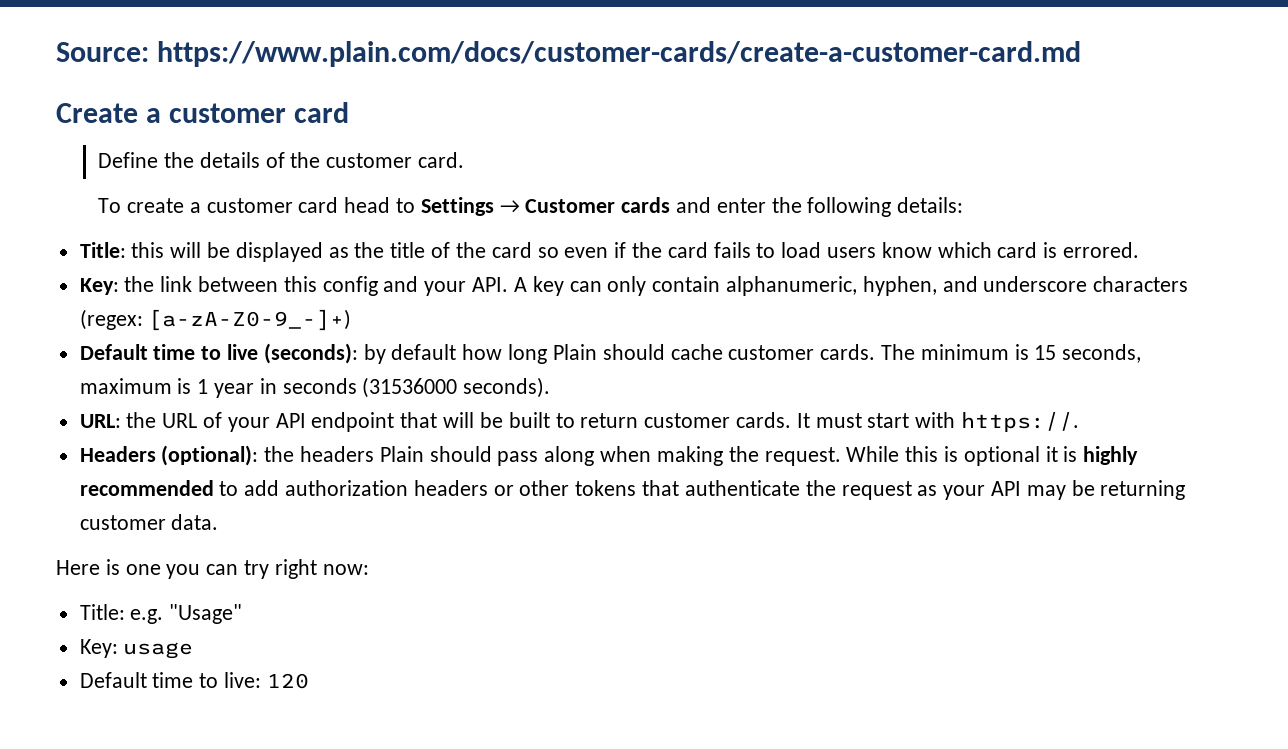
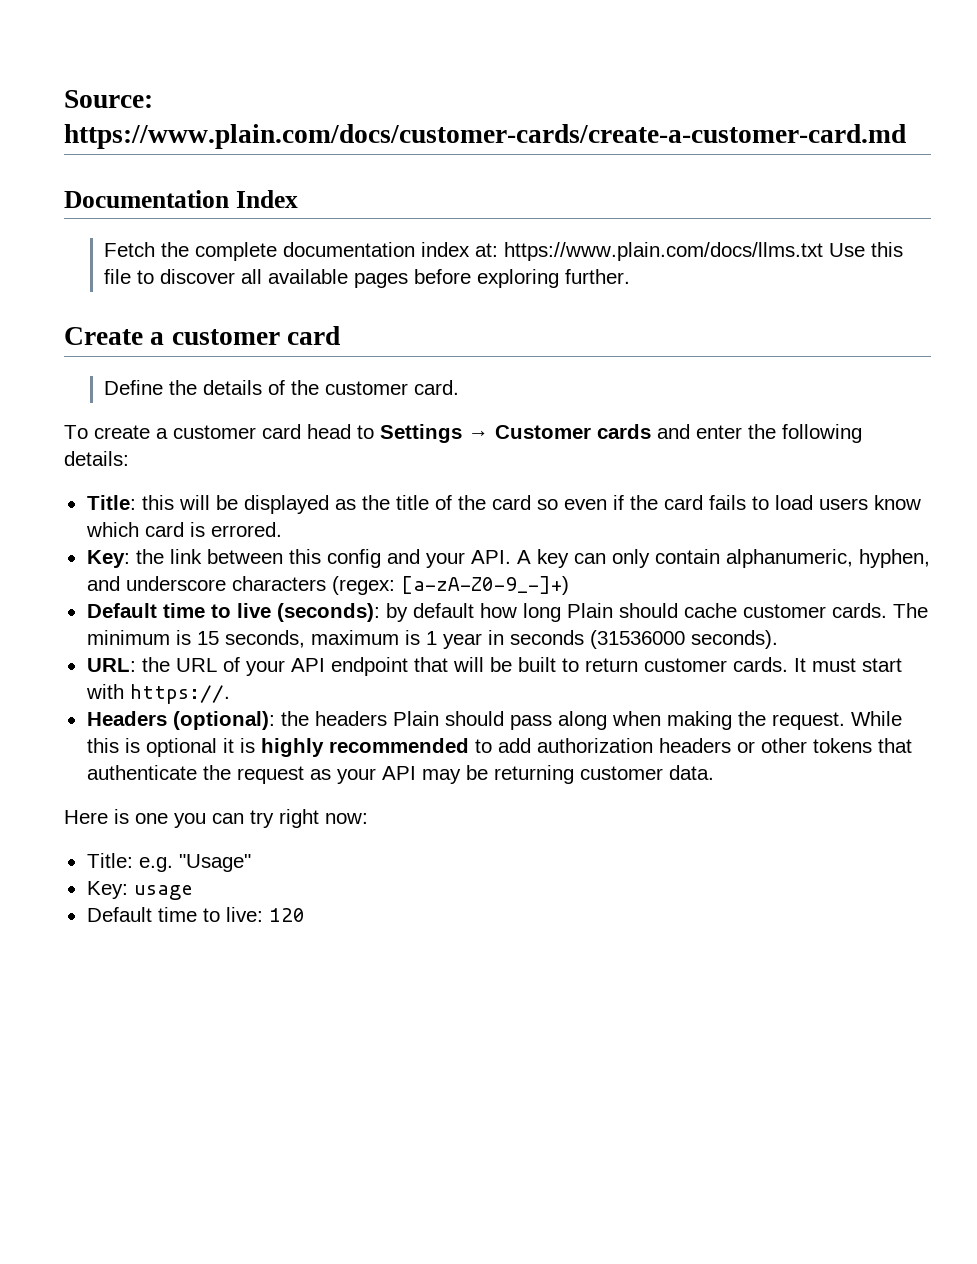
(1082, 54) none -> [64,190,298,208] [104,242,904,261] [104,269,631,288] // Documentation Index // Fetch the complete documentation index at: https://www.plain.com/docs/llms.txt Use this file to discover all available pages before exploring further.

